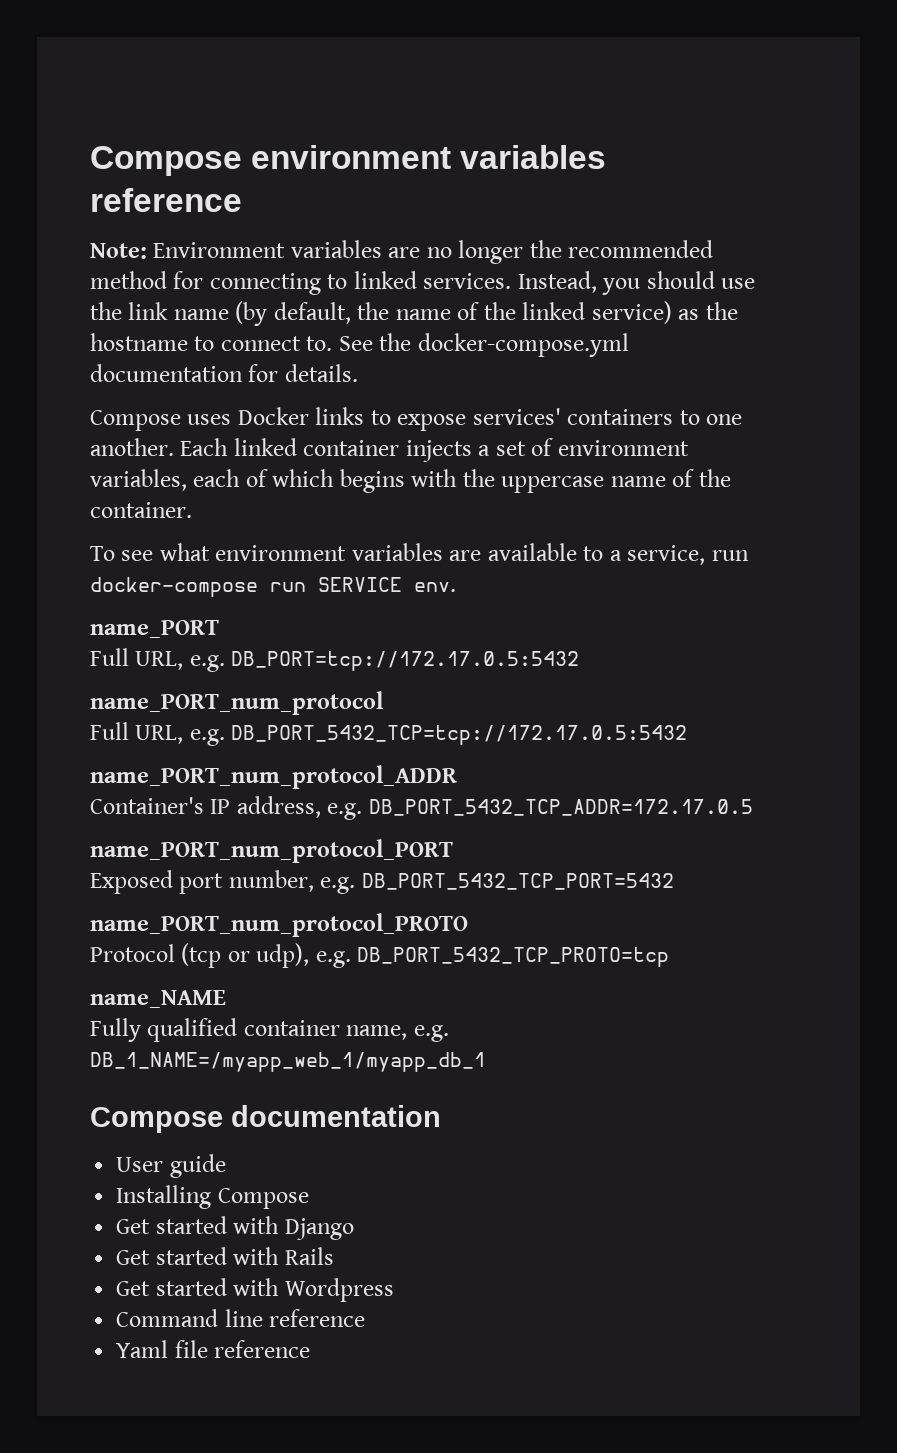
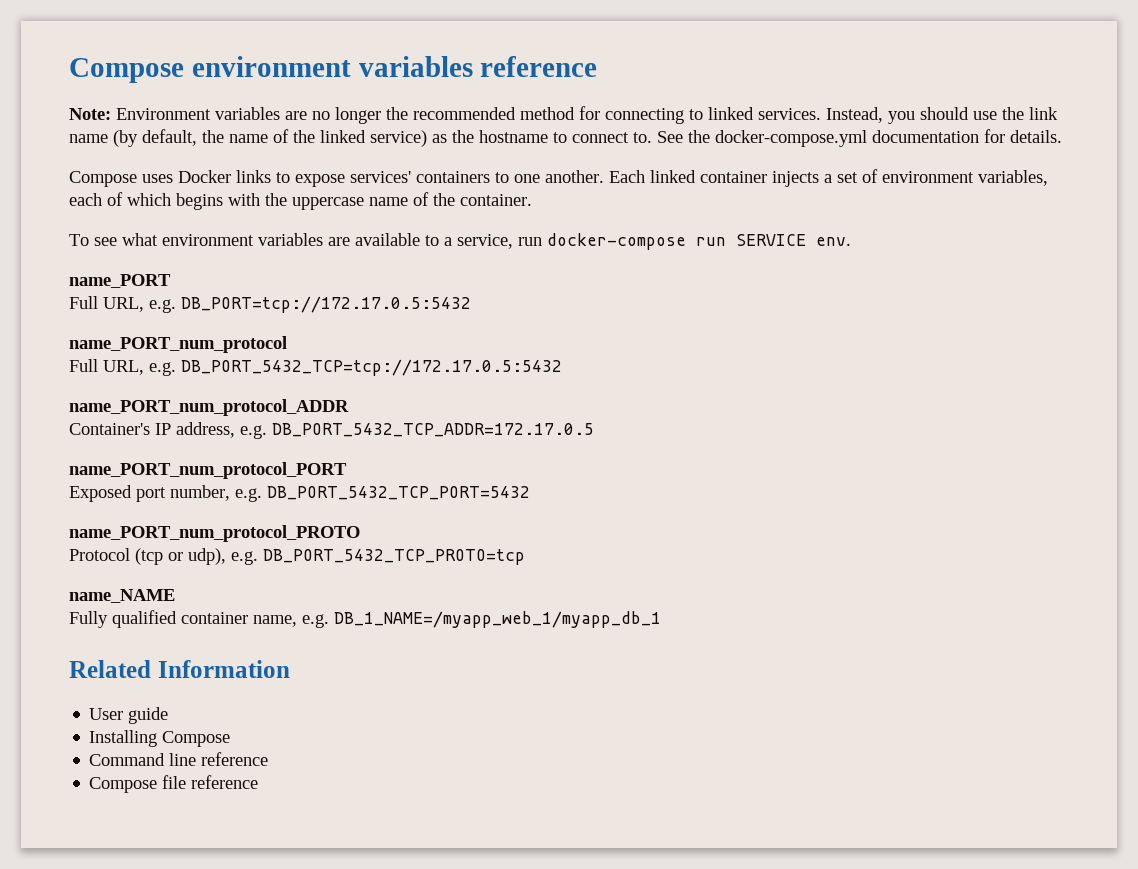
[90,1105,441,1133] Compose documentation -> [69,660,290,678] Related Information
[116,1216,354,1240] [116,1247,334,1265] [116,1278,394,1302] // Get started with Django // Get started with Rails // Get started with Wordpress -> (231, 739) none
[116,1340,169,1358] Yaml -> [89,777,158,793] Compose

